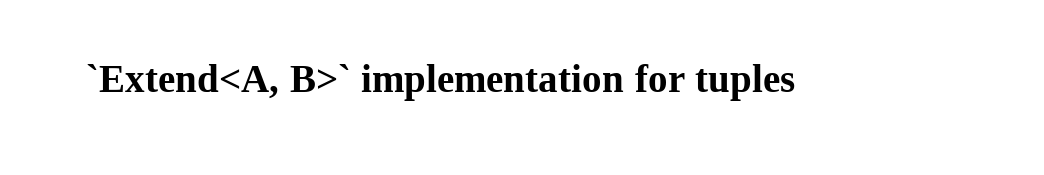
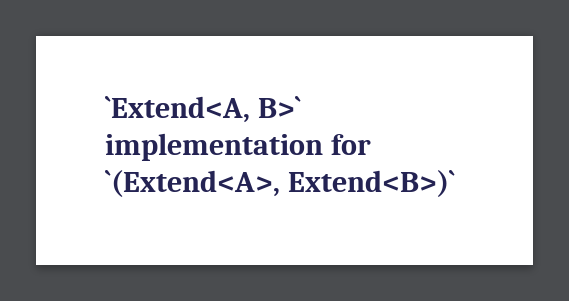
[695,64,796,101] tuples -> [105,170,456,197] `(Extend<A>, Extend<B>)`

